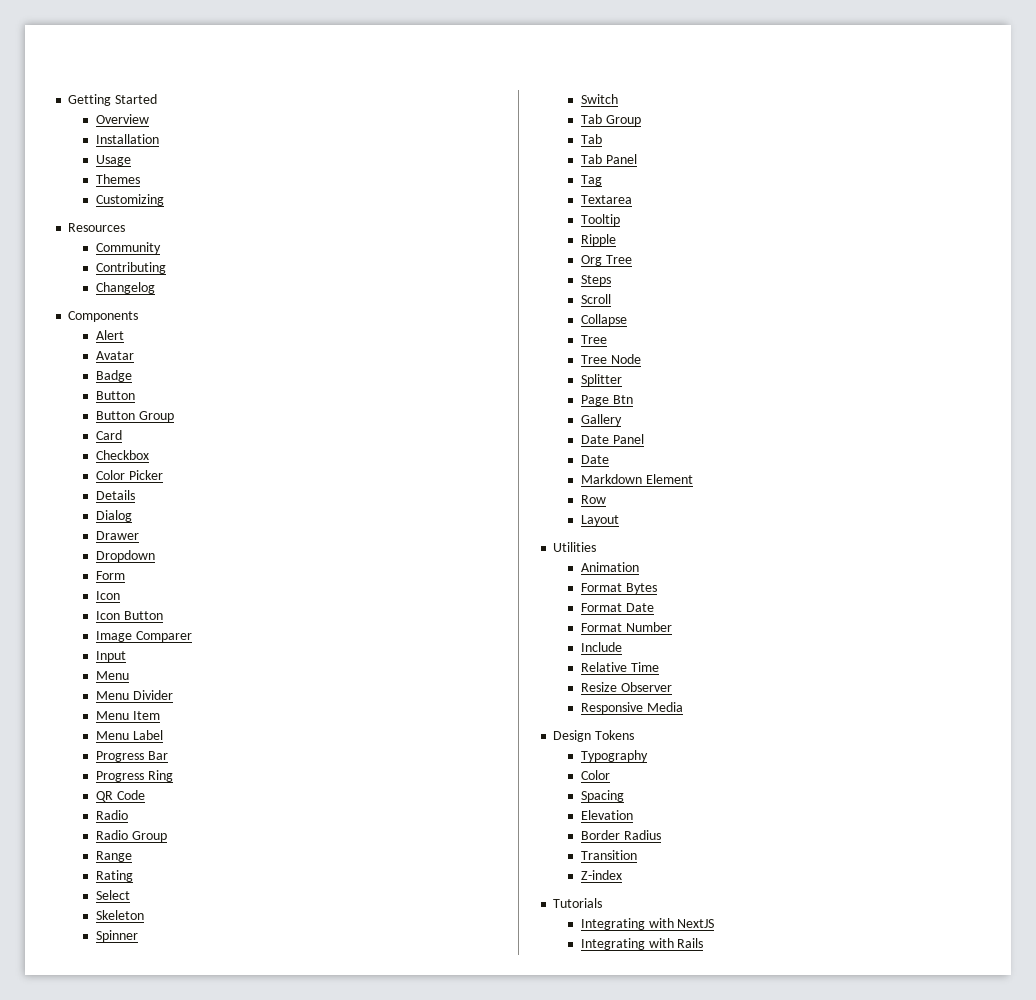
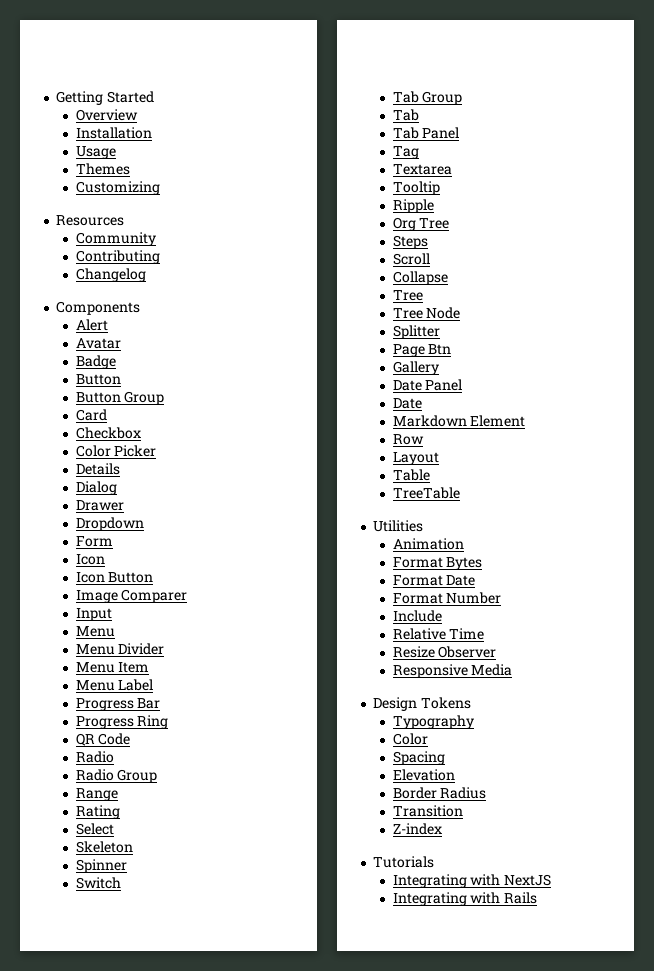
(619, 520) none -> [392,469,430,481] [392,487,460,499] // Table // TreeTable

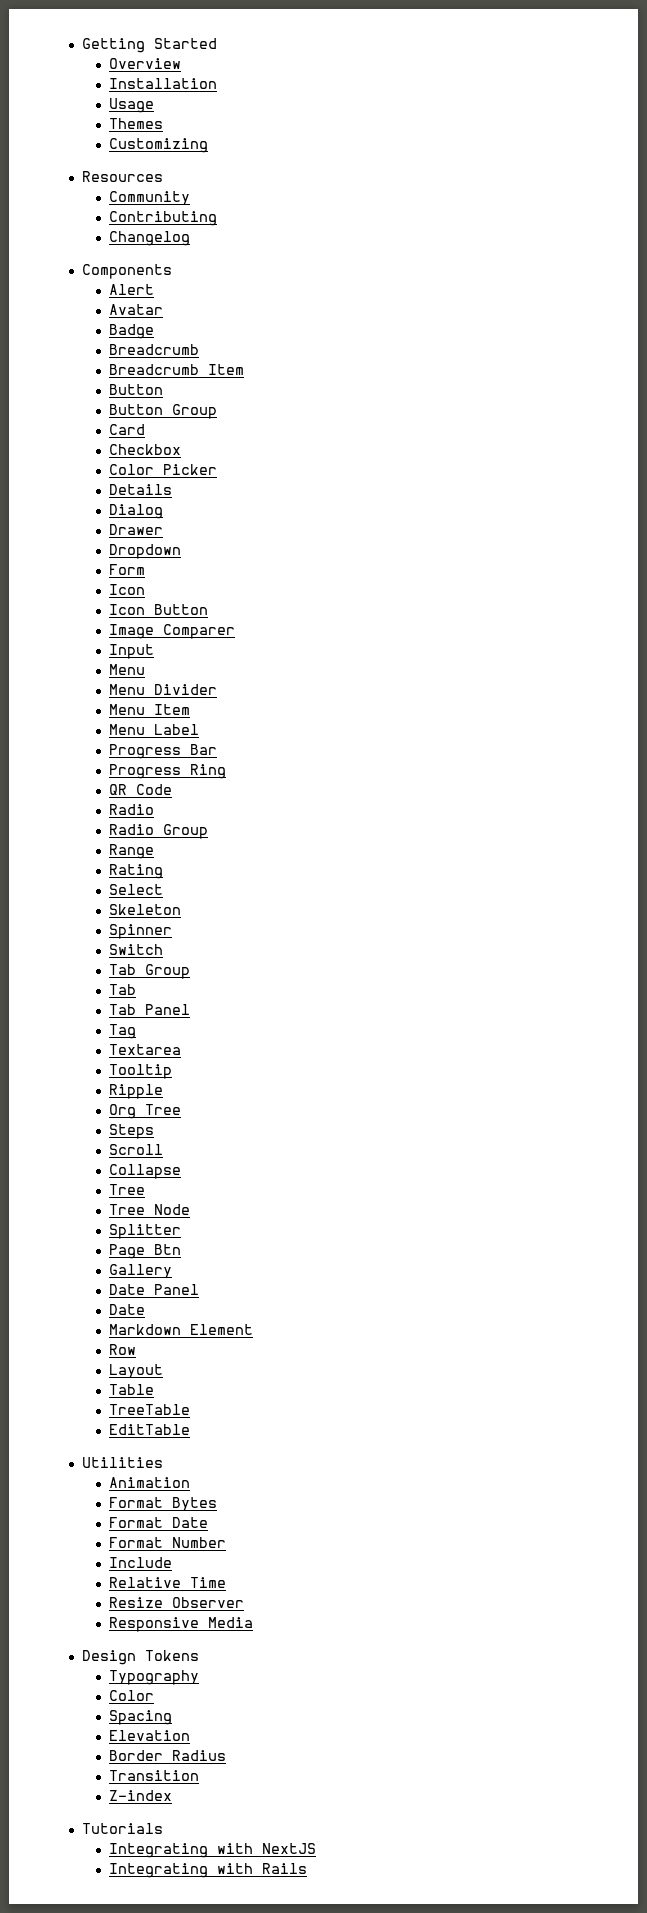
(116, 362) none -> [108,344,199,355] [108,364,244,375] // Breadcrumb // Breadcrumb Item
(460, 493) none -> [108,1424,190,1435] // EditTable

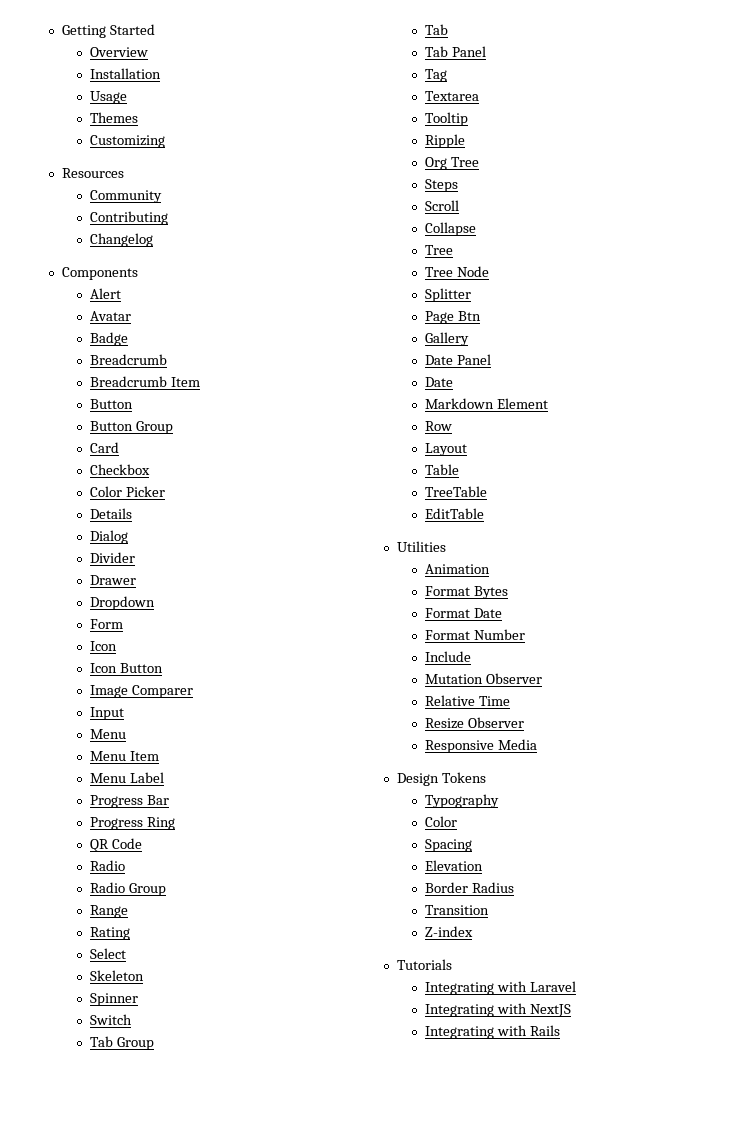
(163, 511) none -> [89,552,135,563] // Divider
[108,684,217,695] // Menu Divider -> (126, 734) none
(172, 1562) none -> [424,673,542,684] // Mutation Observer
(163, 1828) none -> [424,981,576,995] // Integrating with Laravel

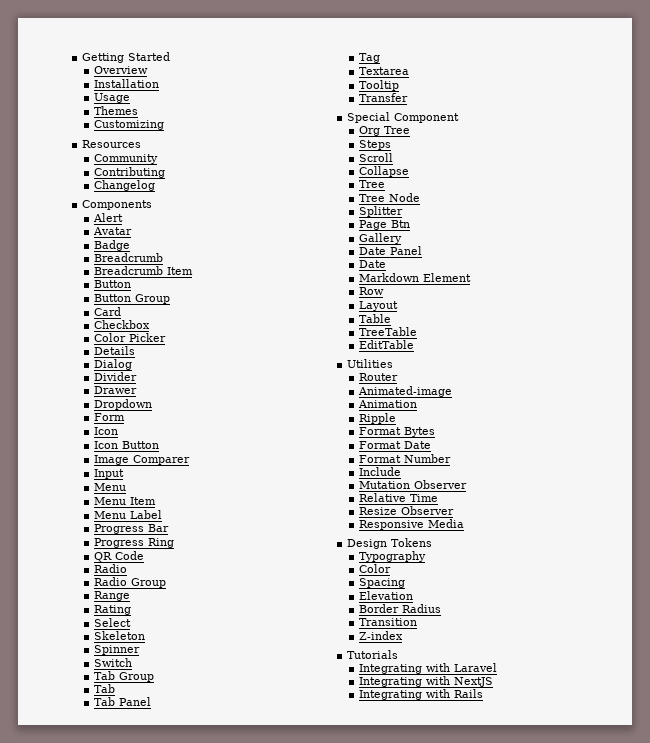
[424,134,465,148] Ripple -> [359,93,409,102] [347,112,460,123] Transfer // Special Component
(446, 546) none -> [359,373,399,381] [358,386,453,397] // Router // Animated-image
(490, 569) none -> [359,413,397,424] // Ripple

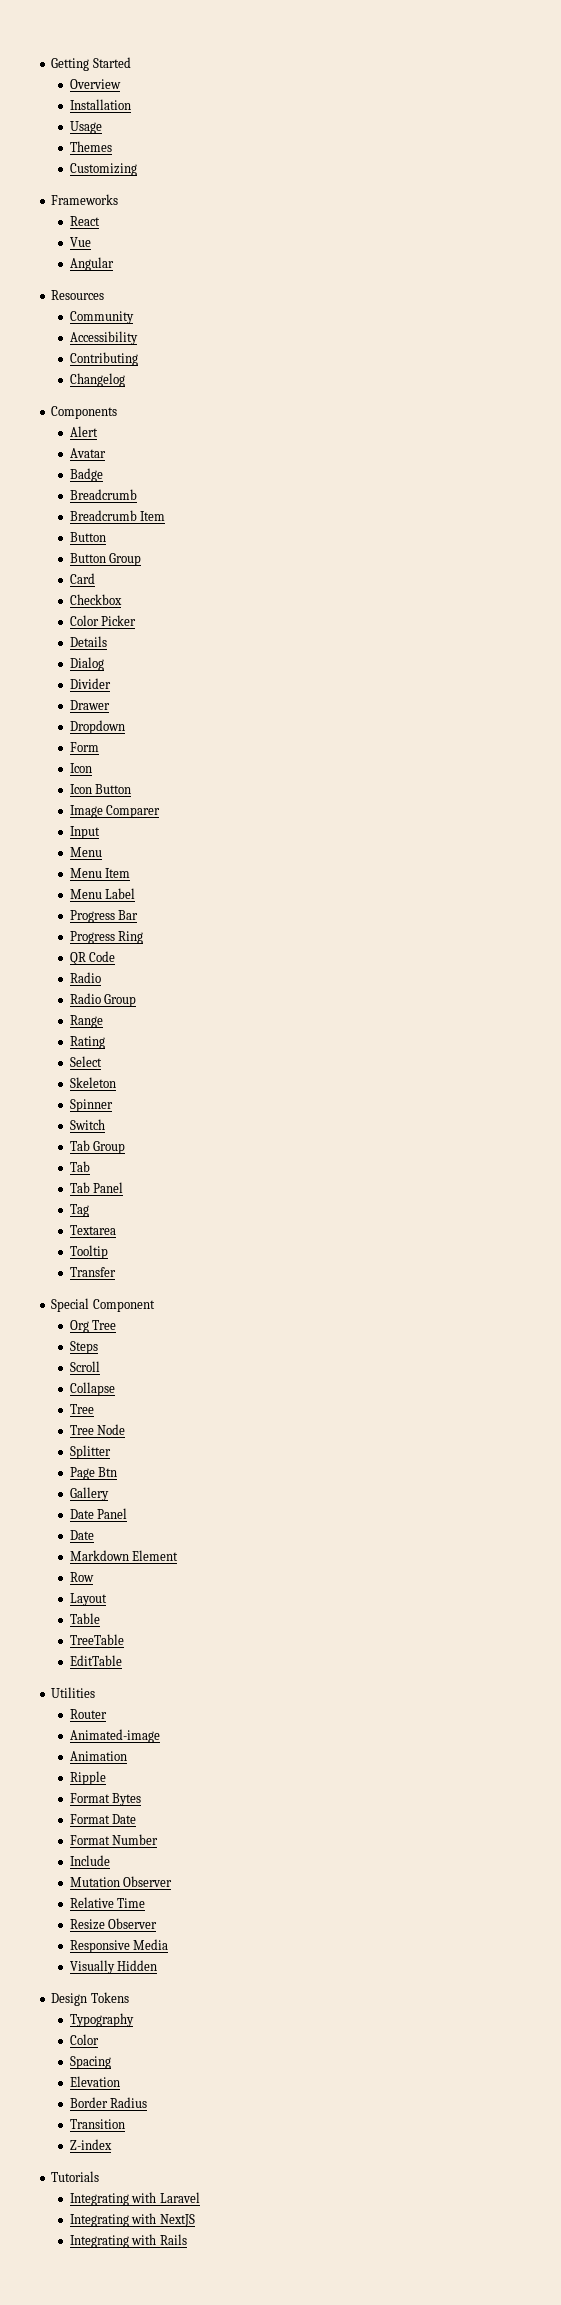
(165, 125) none -> [51,194,119,205] [69,216,100,226] [69,237,91,247] [69,257,114,271] // Frameworks // React // Vue // Angular
(159, 159) none -> [69,331,138,345] // Accessibility
(465, 523) none -> [69,1960,158,1974] // Visually Hidden

